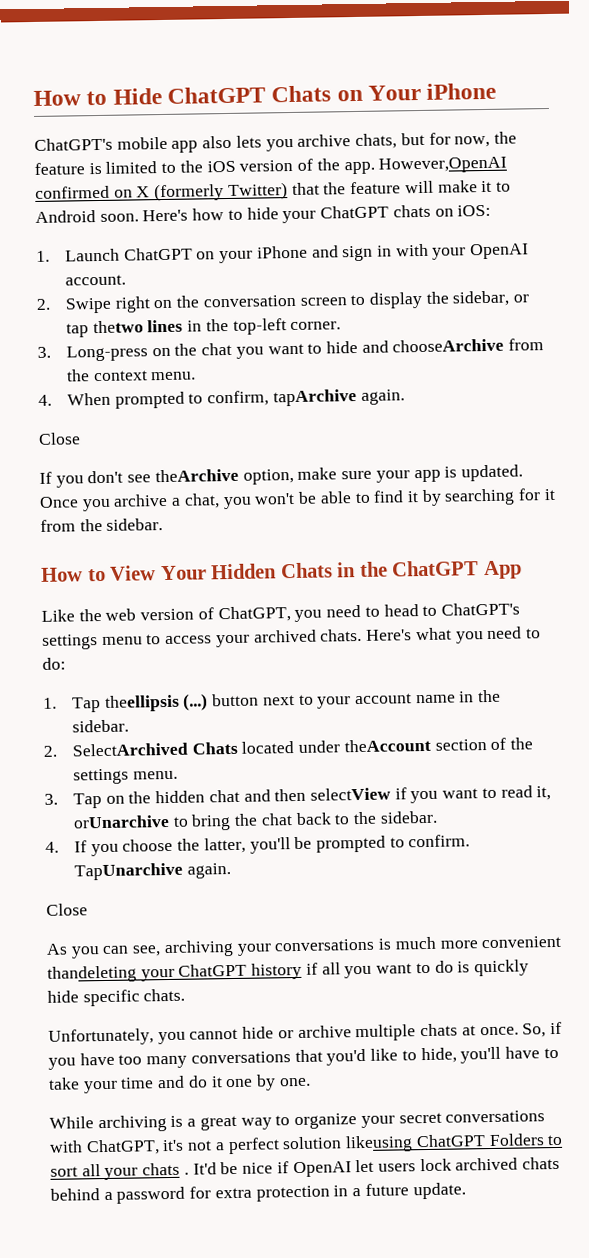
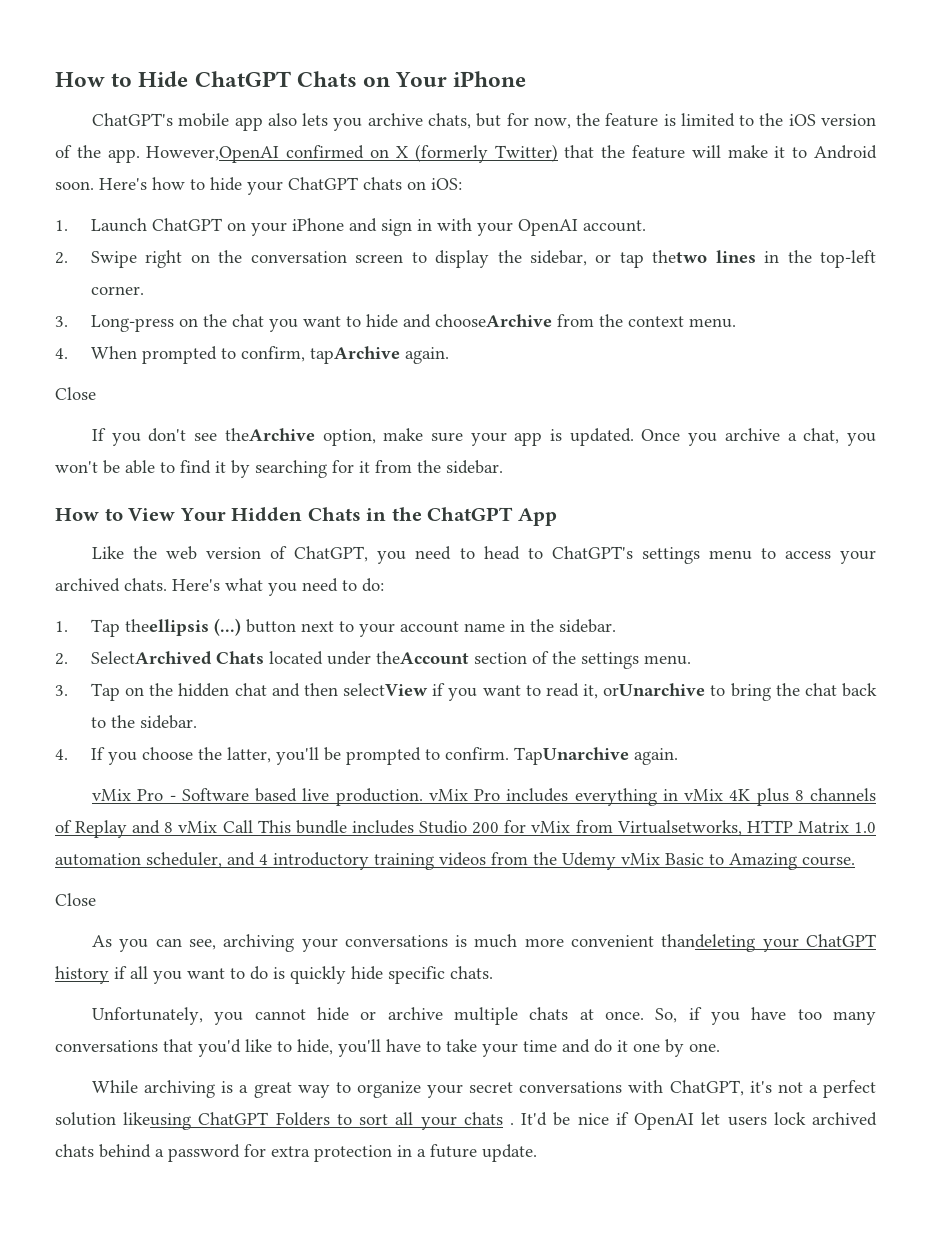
(231, 871) none -> [92,788,876,806] [55,820,877,838] [55,852,855,870] // vMix Pro - Software based live production. vMix Pro includes everything in vMix 4K plus 8 channels of Replay and 8 vMix Call This bundle includes Studio 200 for vMix from Virtualsetworks, HTTP Matrix 1.0 automation scheduler, and 4 introductory training videos from the Udemy vMix Basic to Amazing course.

